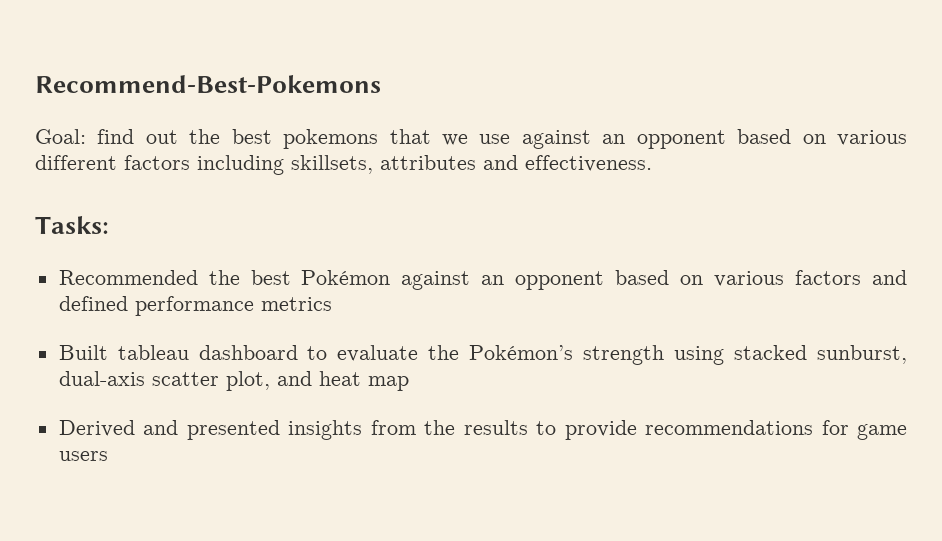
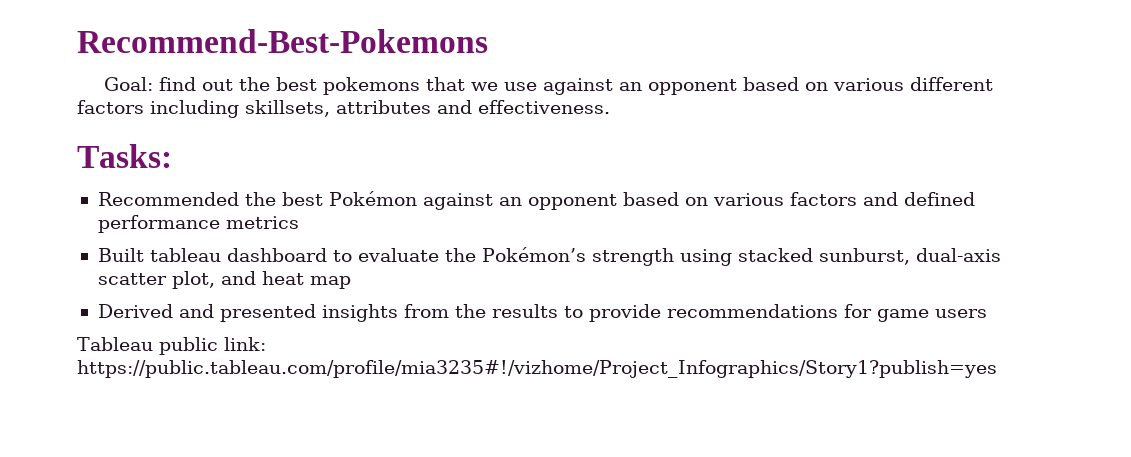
(108, 456) none -> [77,337,266,355] [77,360,997,378] // Tableau public link: https://public.tableau.com/profile/mia3235#!/vizhome/Project_Infographics/Story1?publish=yes

